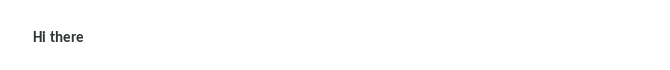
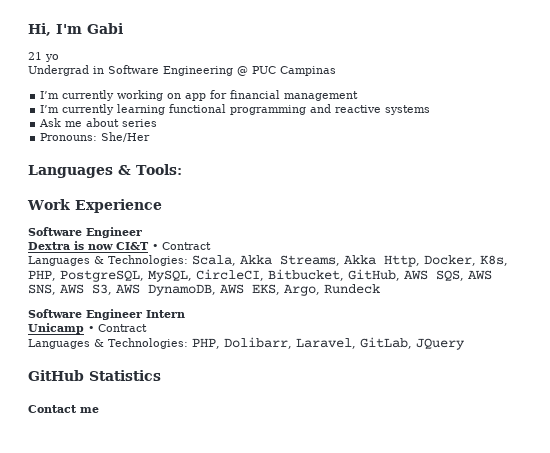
[33,31,84,42] Hi there -> [28,23,123,36] [28,52,59,62] [28,65,336,76] [40,90,359,101] [40,104,431,115] [39,118,158,127] [40,132,151,142] [28,164,182,178] [27,199,162,213] [28,227,142,238] [28,241,211,250] [28,255,508,267] [28,269,492,282] [28,284,380,296] [28,309,185,320] [28,323,147,334] [28,337,465,350] [28,370,161,381] [28,405,99,413] Hi, I'm Gabi // 21 yo // Undergrad in Software Engineering @ PUC Campinas // I’m currently working on app for financial management // I’m currently learning functional programming and reactive systems // Ask me about series // Pronouns: She/Her // Languages & Tools: // Work Experience // Software Engineer // Dextra is now CI&T • Contract // Languages & Technologies: Scala, Akka Streams, Akka Http, Docker, K8s, PHP, PostgreSQL, MySQL, CircleCI, Bitbucket, GitHub, AWS SQS, AWS SNS, AWS S3, AWS DynamoDB, AWS EKS, Argo, Rundeck // Software Engineer Intern // Unicamp • Contract // Languages & Technologies: PHP, Dolibarr, Laravel, GitLab, JQuery // GitHub Statistics // Contact me

